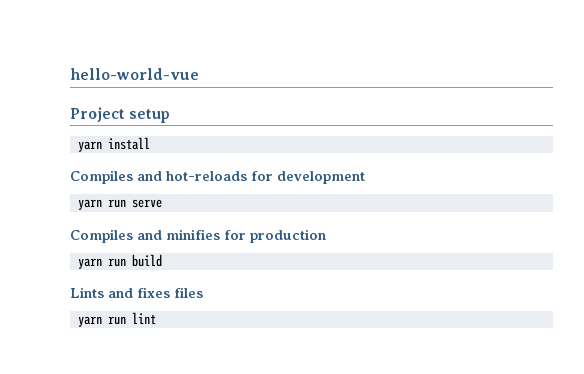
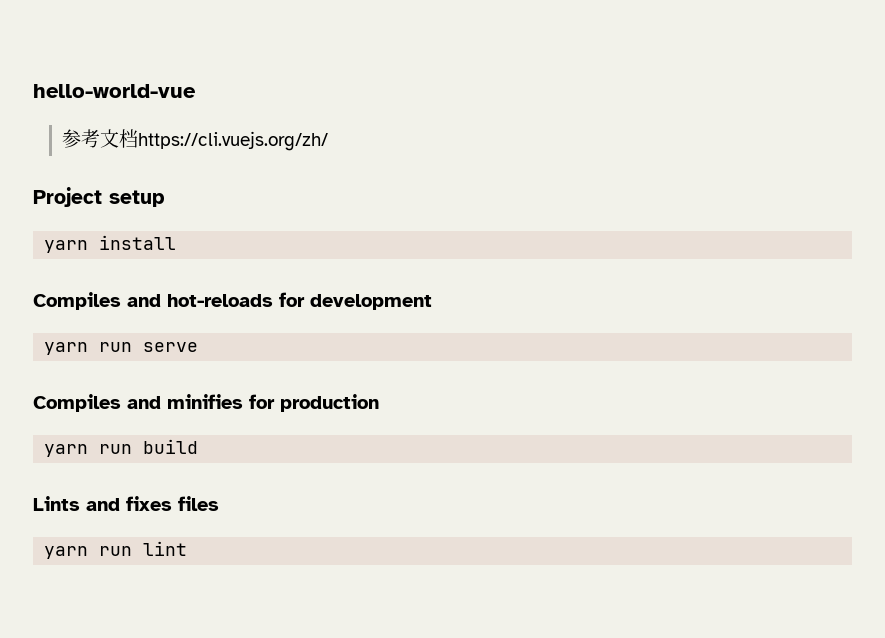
(199, 74) none -> [62,129,329,151] // 参考文档https://cli.vuejs.org/zh/

